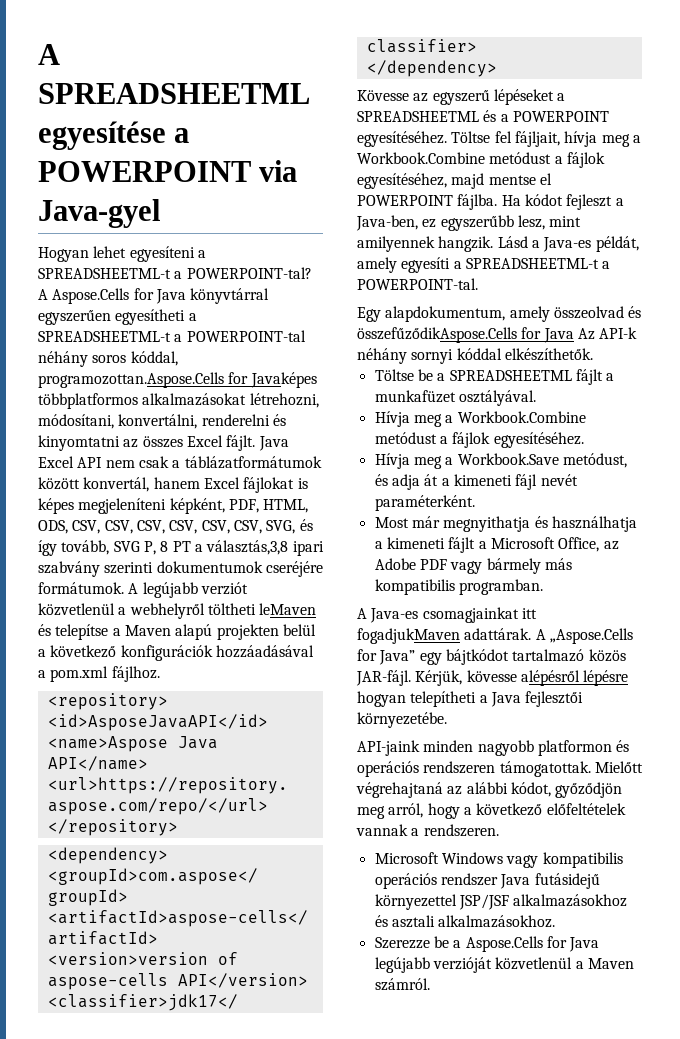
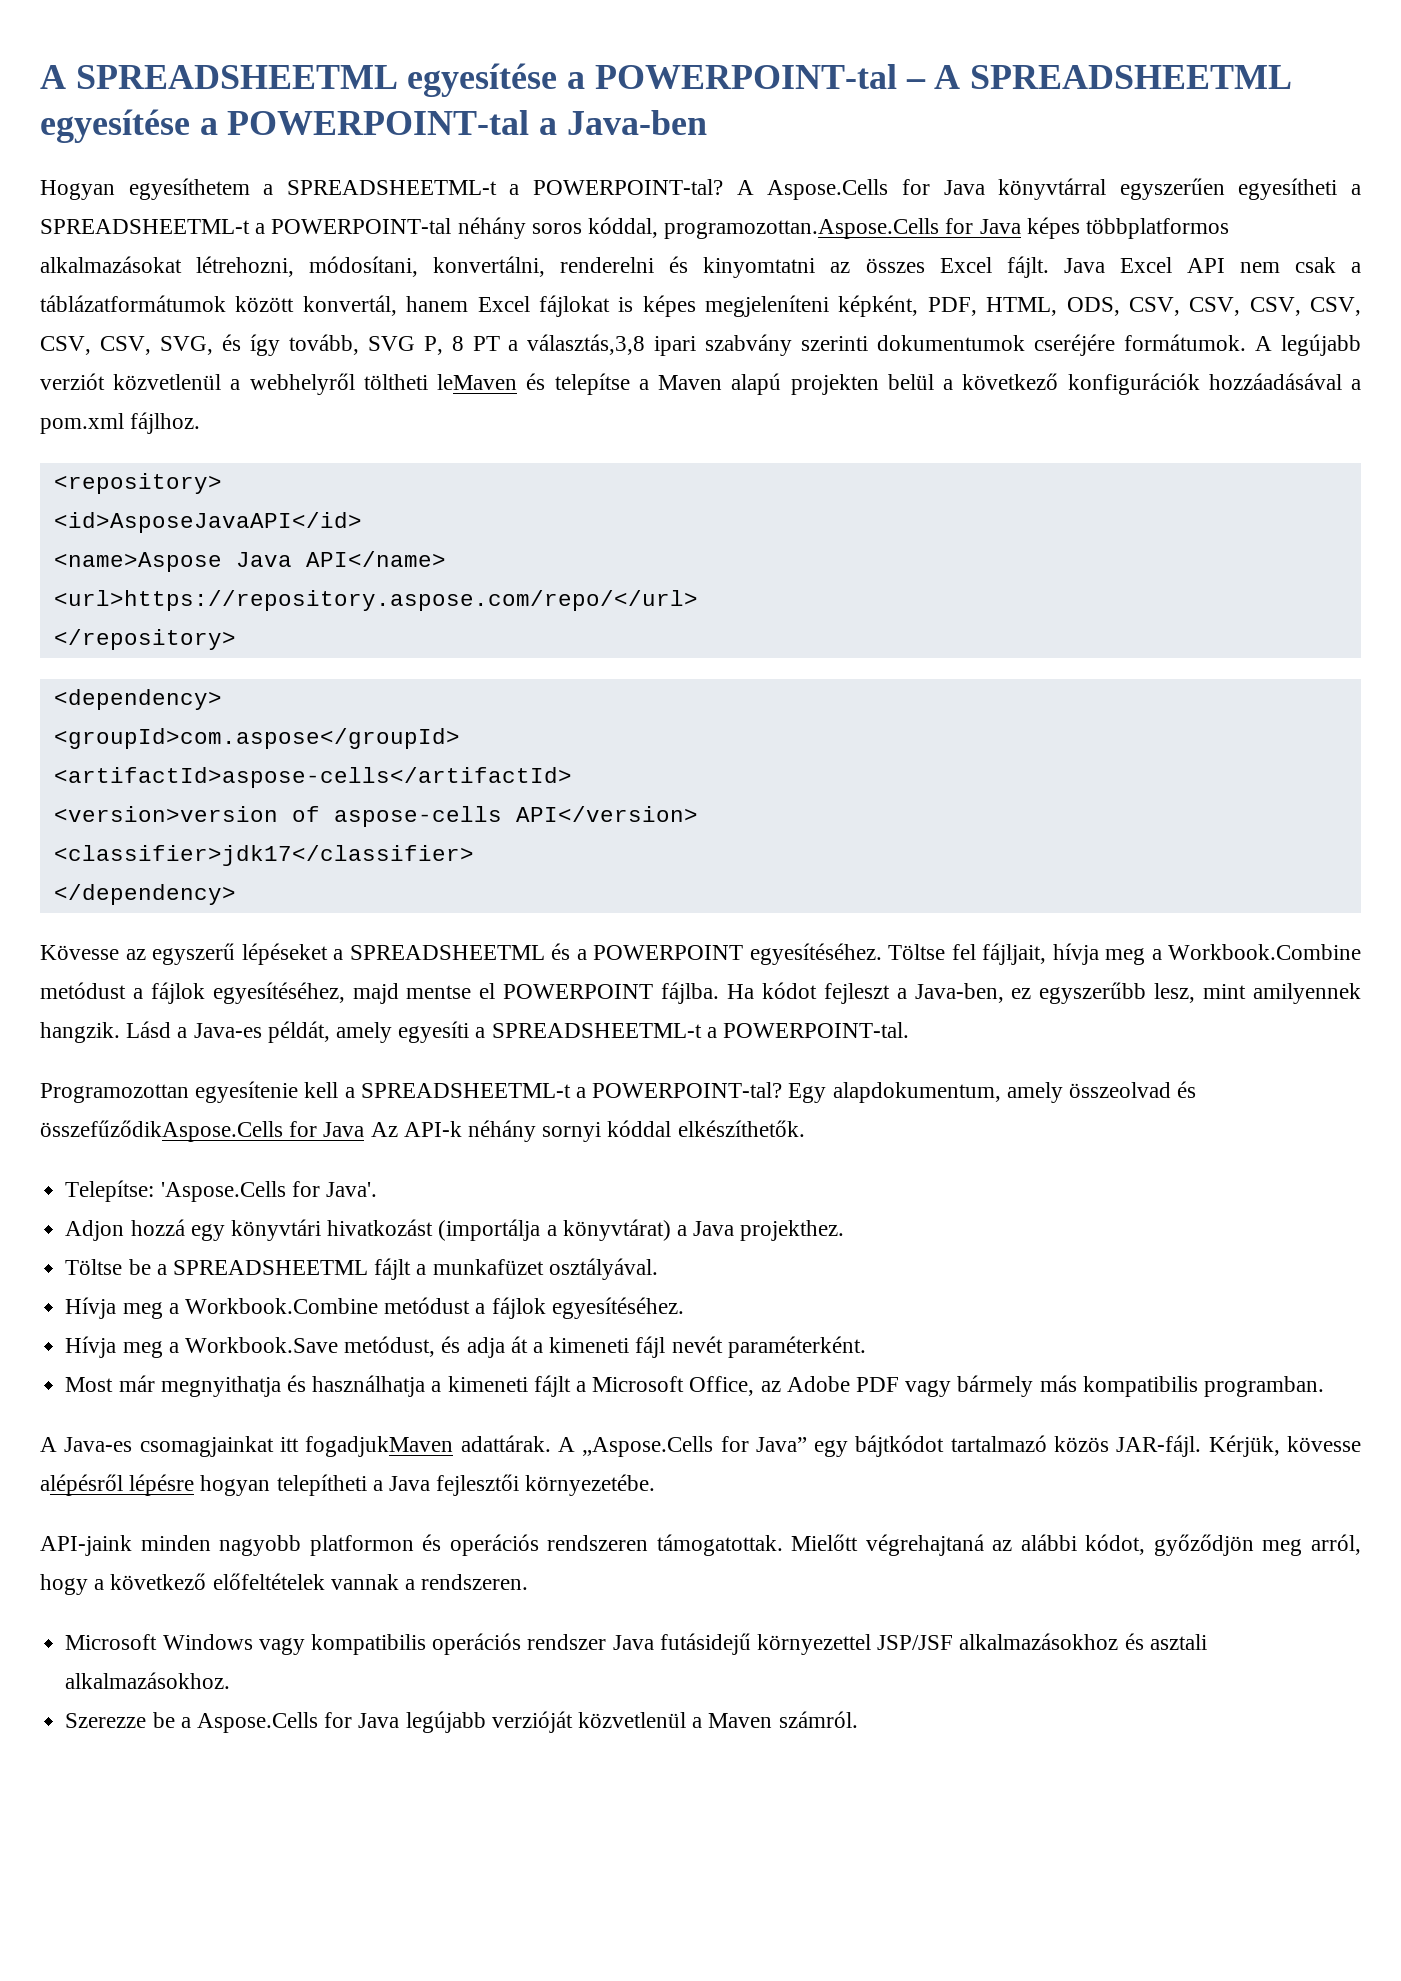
[38,44,60,65] [38,83,310,104] [38,121,190,150] [38,160,298,182] [38,199,160,228] A SPREADSHEETML egyesítése a POWERPOINT via Java-gyel -> [40,63,1293,97] [40,109,707,143] A SPREADSHEETML egyesítése a POWERPOINT-tal – A SPREADSHEETML egyesítése a POWERPOINT-tal a Java-ben
[93,246,195,262] lehet egyesíteni -> [128,178,250,200] egyesíthetem
[250,372,317,388] Javaképes -> [979,217,1080,239] Java képes
(478, 284) none -> [40,1081,783,1103] Programozottan egyesítenie kell a SPREADSHEETML-t a POWERPOINT-tal?
(593, 354) none -> [65,1180,377,1202] [65,1219,845,1241] // Telepítse: 'Aspose.Cells for Java'. // Adjon hozzá egy könyvtári hivatkozást (importálja a könyvtárat) a Java projekthez.

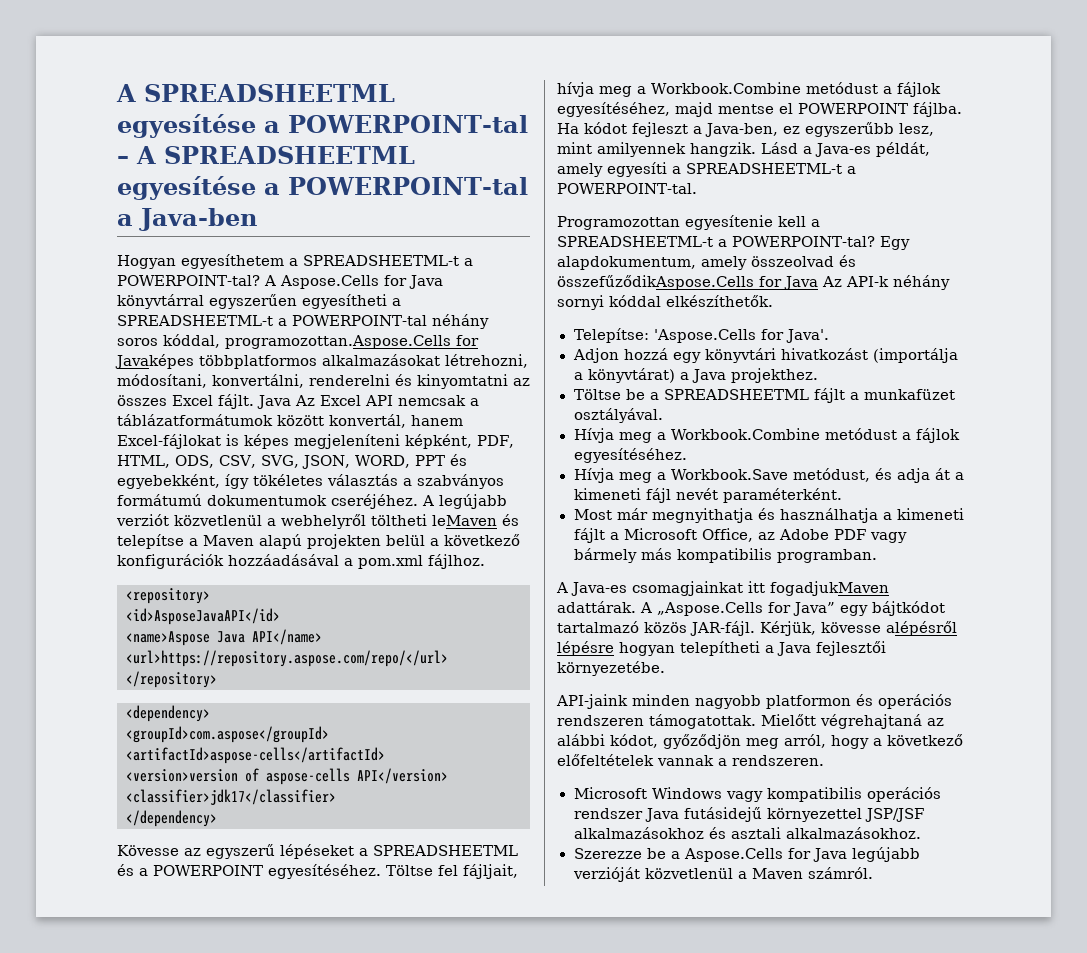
[979,217,1080,239] Java képes -> [115,354,194,369] Javaképes
(1105, 265) none -> [295,395,315,406] Az
[1239,257,1336,273] nem csak -> [398,395,466,406] nemcsak
[477,295,610,317] Excel fájlokat -> [117,434,221,449] Excel-fájlokat
[1189,297,1361,316] [40,334,1247,356] CSV, CSV, CSV, CSV, CSV, SVG, és így tovább, SVG P, 8 PT a választás,3,8 ipari szabvány szerinti dokumentumok cseréjére formátumok. -> [260,454,467,469] [117,474,504,489] [117,494,418,509] SVG, JSON, WORD, PPT és egyebekként, így tökéletes választás a szabványos formátumú dokumentumok cseréjéhez.

